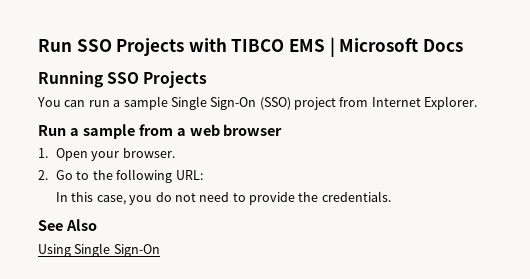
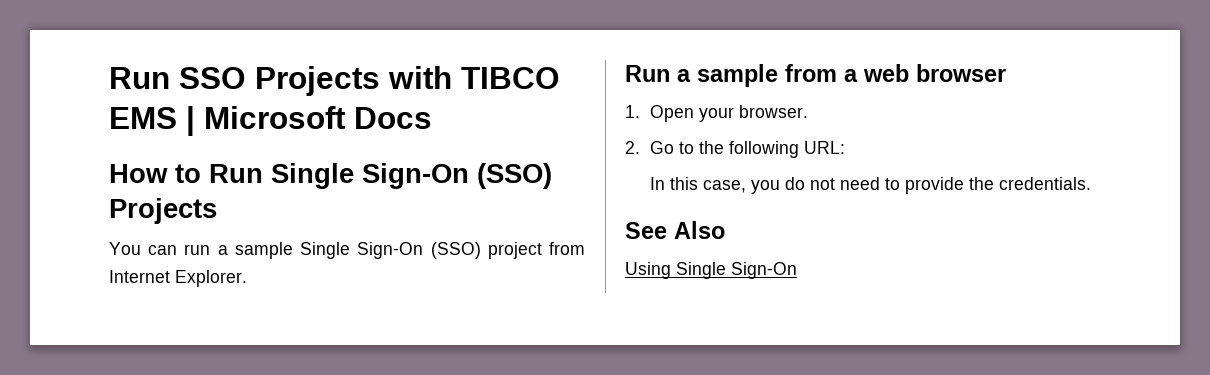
[38,71,140,88] Running SSO -> [109,163,552,189] How to Run Single Sign-On (SSO)

